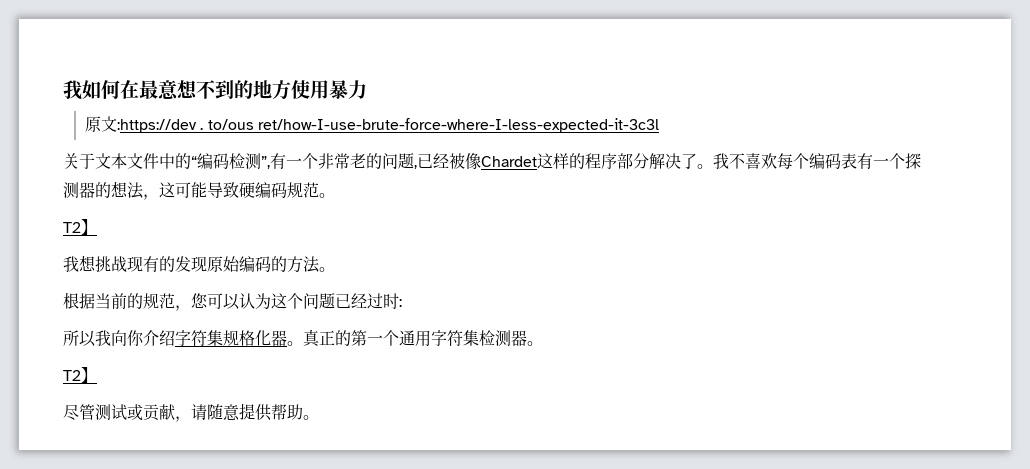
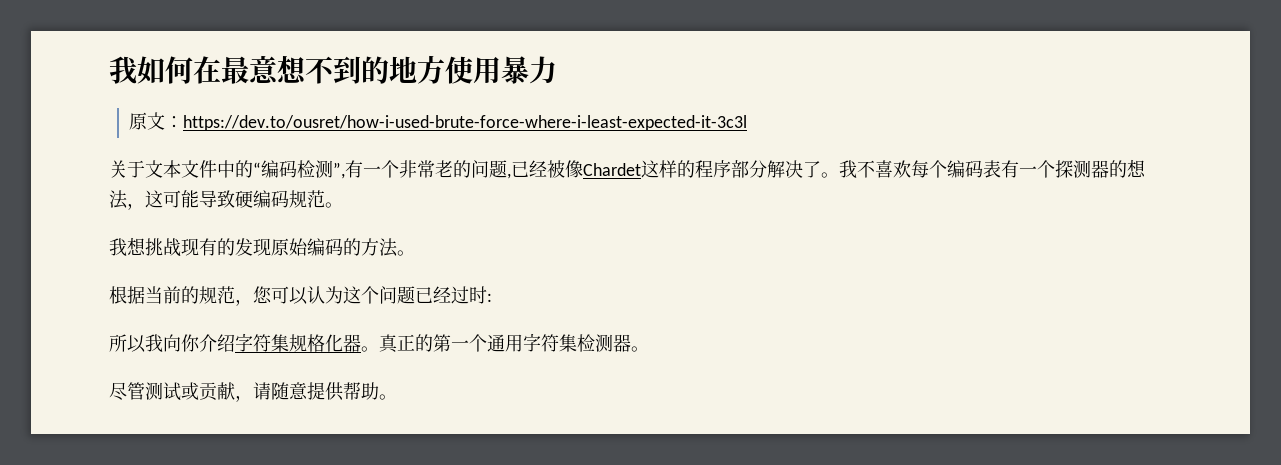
[116,118,659,133] :https://dev . to/ous ret/how-I-use-brute-force-where-I-less-expected-it-3c3l -> [165,115,748,131] ：https://dev.to/ousret/how-i-used-brute-force-where-i-least-expected-it-3c3l
[63,219,97,235] // T2】 -> (343, 205) none
[63,367,97,383] // T2】 -> (649, 349) none

